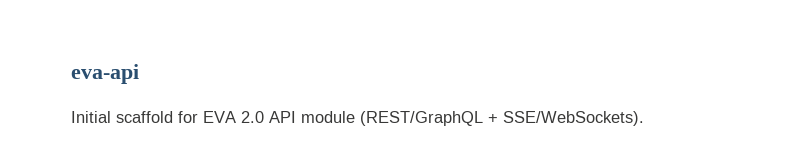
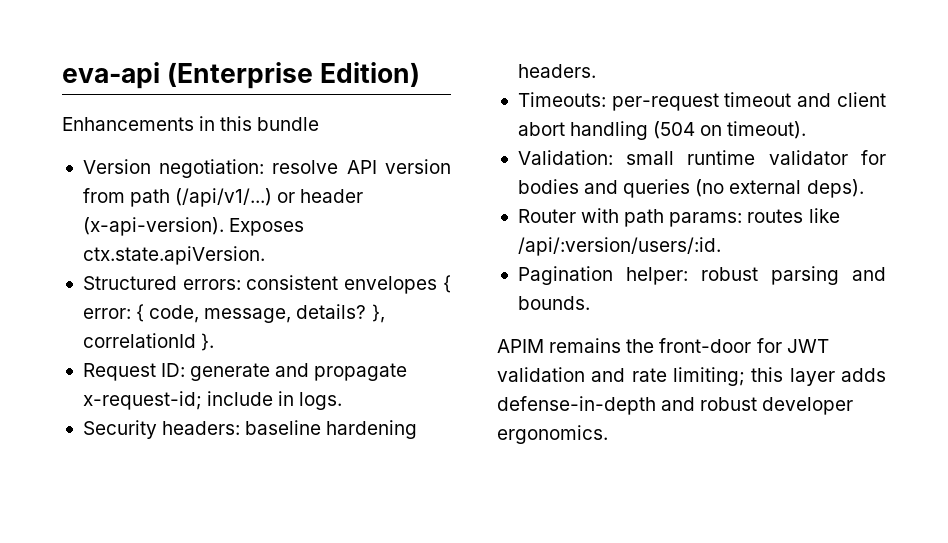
[71,111,644,126] // Initial scaffold for EVA 2.0 API module (REST/GraphQL + SSE/WebSockets). -> [167,62,421,89] [62,116,320,131] [82,159,452,178] [82,188,364,207] [82,217,305,236] [82,246,265,265] [82,275,452,294] [82,304,385,323] [82,333,215,351] [82,363,408,381] [82,391,343,410] [82,420,418,439] [517,64,596,78] [517,92,887,111] [517,121,807,140] [517,150,887,165] [517,179,864,198] [517,208,840,227] [517,237,721,256] [517,266,887,285] [517,296,590,310] [497,338,829,353] [497,367,886,386] [497,396,854,415] [497,425,608,444] (Enterprise Edition) // Enhancements in this bundle // Version negotiation: resolve API version from path (/api/v1/...) or header (x-api-version). Exposes ctx.state.apiVersion. // Structured errors: consistent envelopes { error: { code, message, details? }, correlationId }. // Request ID: generate and propagate x-request-id; include in logs. // Security headers: baseline hardening headers. // Timeouts: per-request timeout and client abort handling (504 on timeout). // Validation: small runtime validator for bodies and queries (no external deps). // Router with path params: routes like /api/:version/users/:id. // Pagination helper: robust parsing and bounds. // APIM remains the front-door for JWT validation and rate limiting; this layer adds defense-in-depth and robust developer ergonomics.

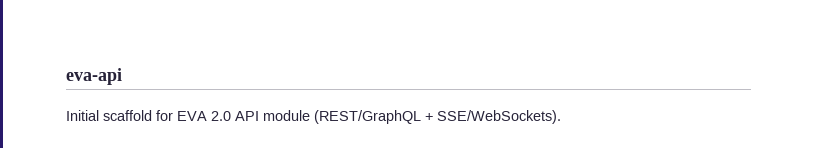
[167,62,421,89] [62,116,320,131] [82,159,452,178] [82,188,364,207] [82,217,305,236] [82,246,265,265] [82,275,452,294] [82,304,385,323] [82,333,215,351] [82,363,408,381] [82,391,343,410] [82,420,418,439] [517,64,596,78] [517,92,887,111] [517,121,807,140] [517,150,887,165] [517,179,864,198] [517,208,840,227] [517,237,721,256] [517,266,887,285] [517,296,590,310] [497,338,829,353] [497,367,886,386] [497,396,854,415] [497,425,608,444] (Enterprise Edition) // Enhancements in this bundle // Version negotiation: resolve API version from path (/api/v1/...) or header (x-api-version). Exposes ctx.state.apiVersion. // Structured errors: consistent envelopes { error: { code, message, details? }, correlationId }. // Request ID: generate and propagate x-request-id; include in logs. // Security headers: baseline hardening headers. // Timeouts: per-request timeout and client abort handling (504 on timeout). // Validation: small runtime validator for bodies and queries (no external deps). // Router with path params: routes like /api/:version/users/:id. // Pagination helper: robust parsing and bounds. // APIM remains the front-door for JWT validation and rate limiting; this layer adds defense-in-depth and robust developer ergonomics. -> [66,110,561,124] // Initial scaffold for EVA 2.0 API module (REST/GraphQL + SSE/WebSockets).

